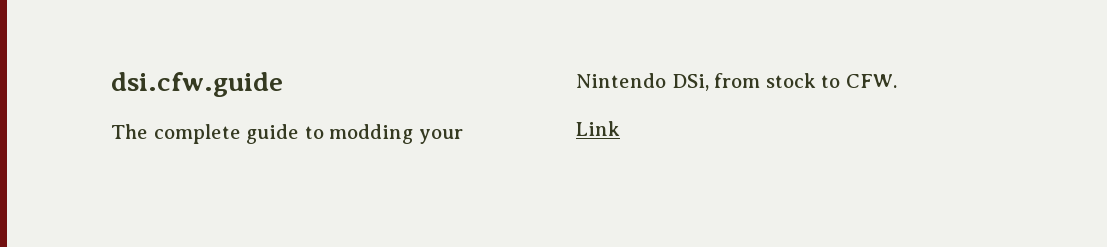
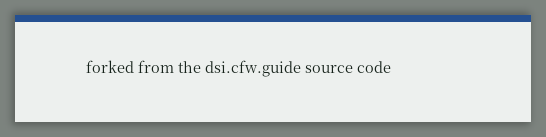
[111,72,283,97] [111,124,463,144] [576,73,897,91] [576,121,620,136] dsi.cfw.guide // The complete guide to modding your Nintendo DSi, from stock to CFW. // Link -> [86,60,391,77] forked from the dsi.cfw.guide source code

